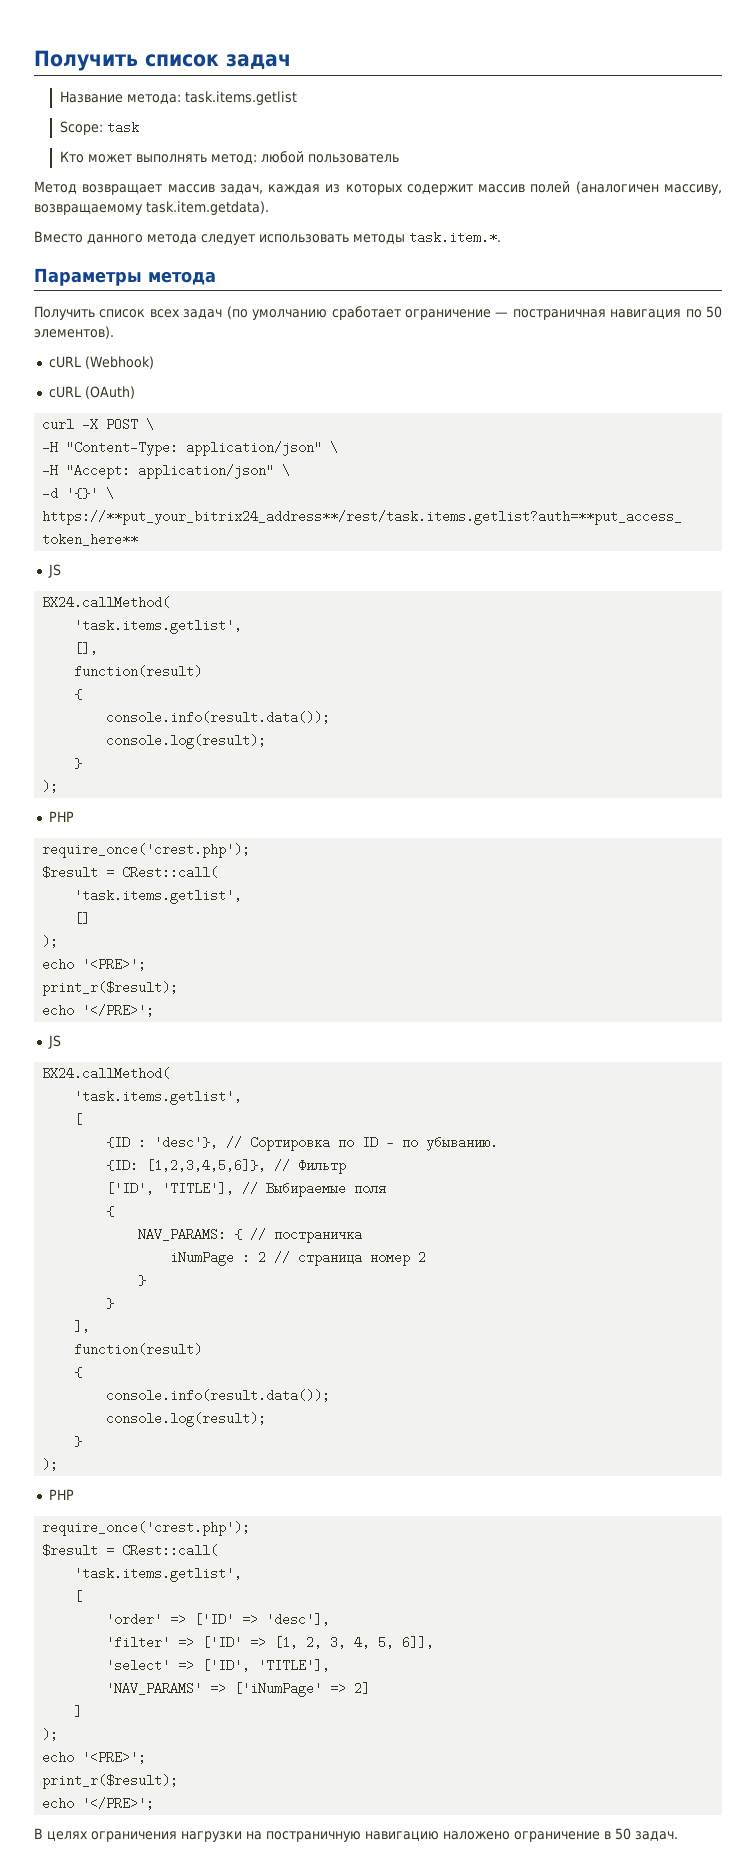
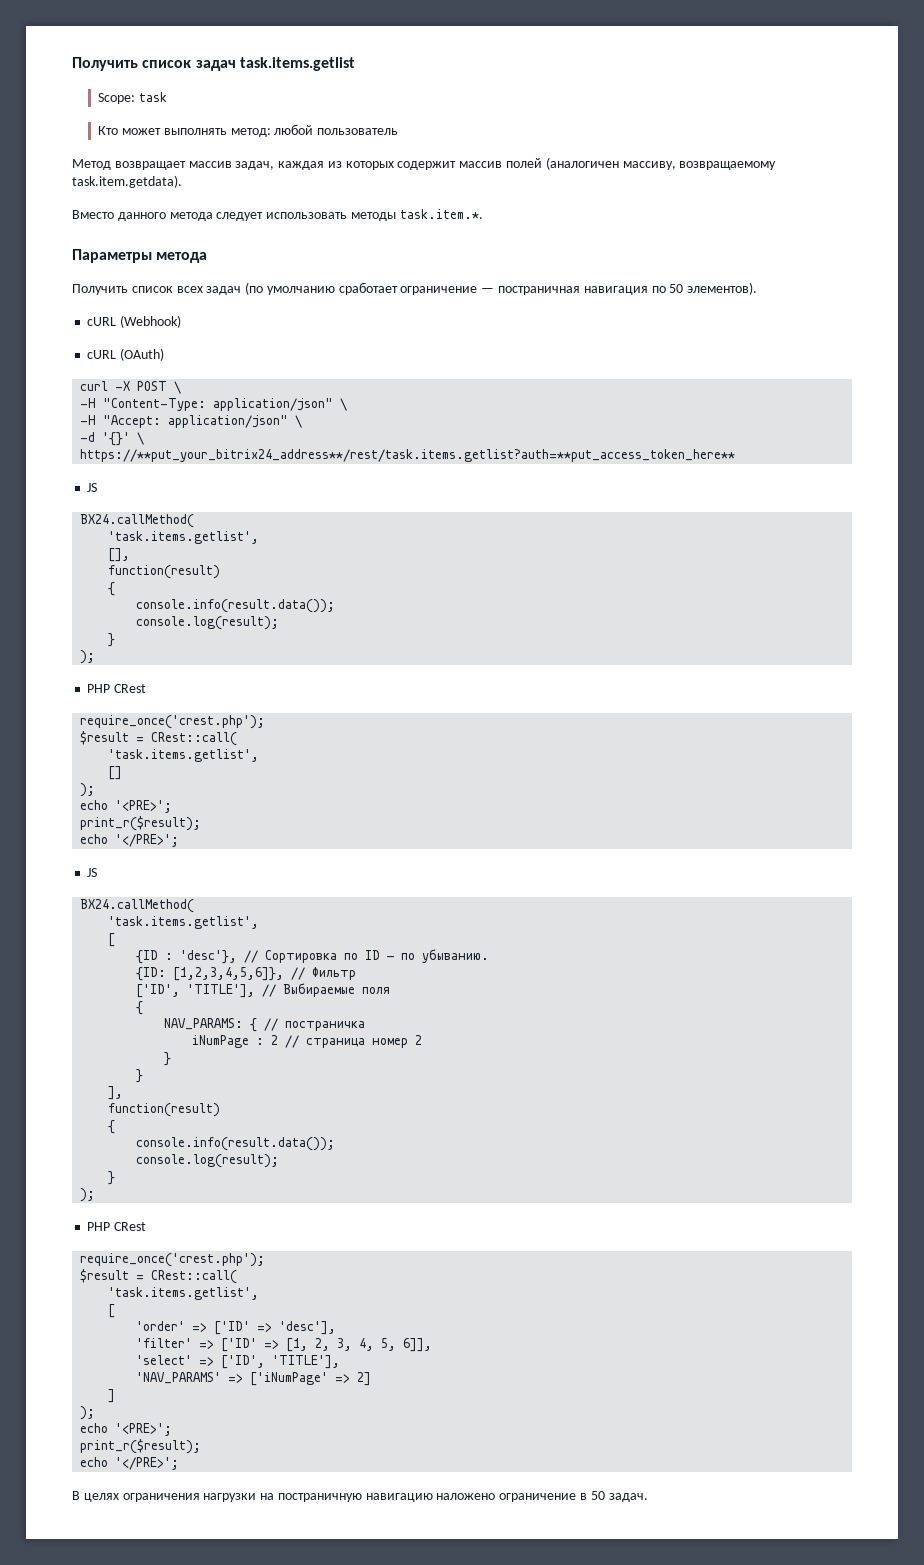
[59,91,181,104] // Название метода: -> (236, 65) none
(74, 816) none -> [114,684,147,693] CRest
(74, 1494) none -> [114,1222,147,1231] CRest

